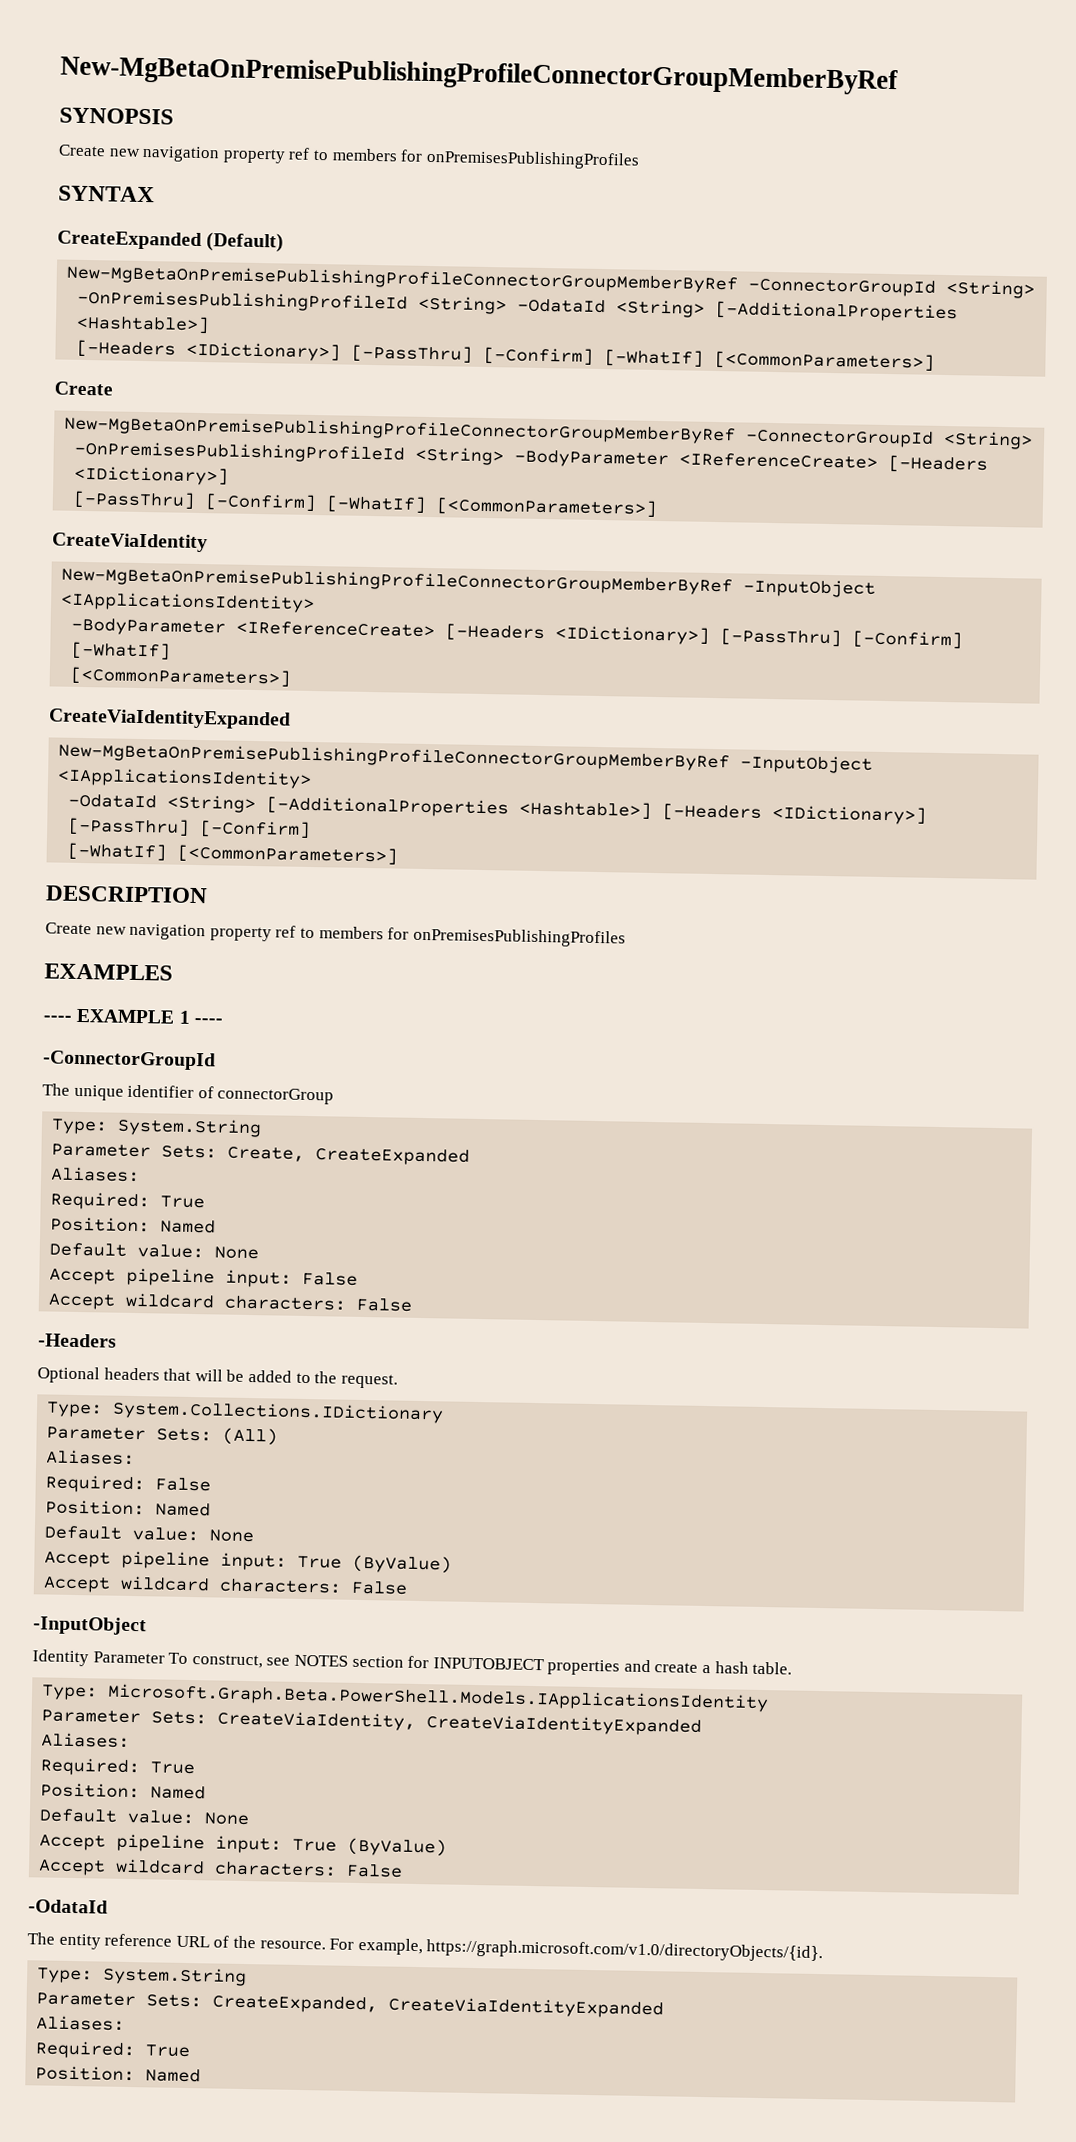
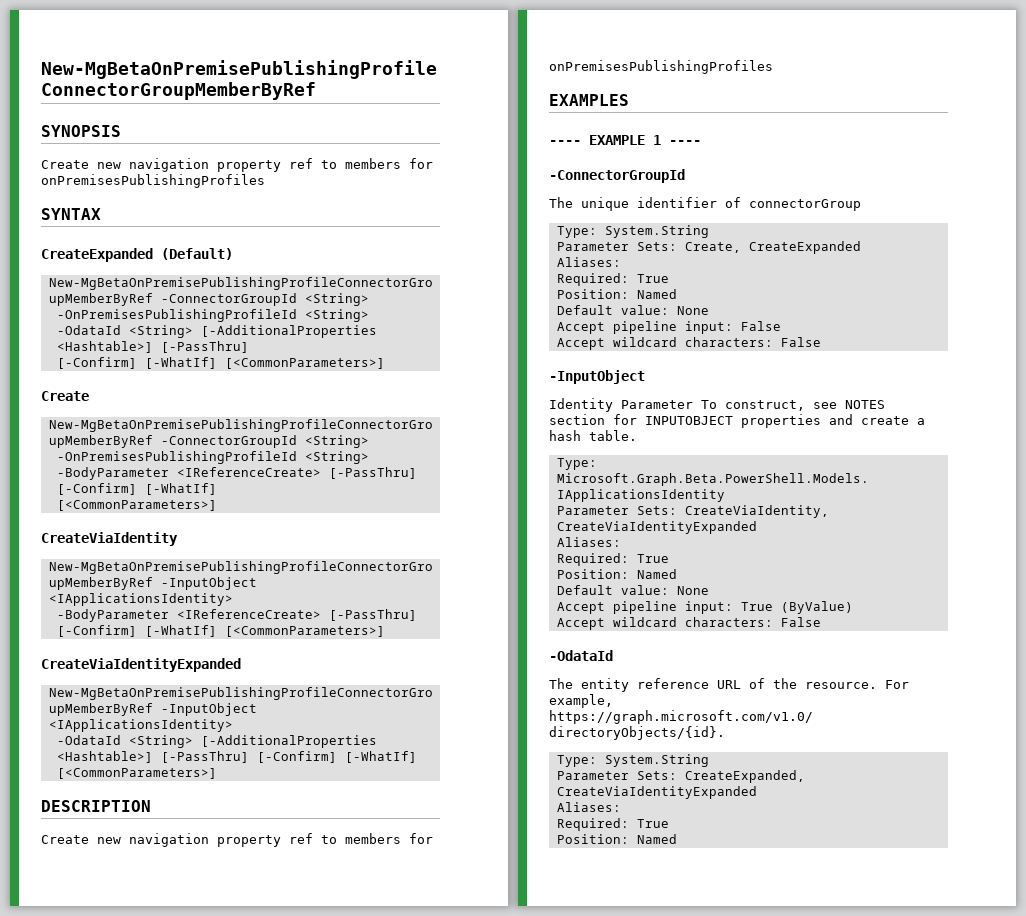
[76,339,474,364] // [-Headers <IDictionary>] [-PassThru] -> [160,341,249,353] [-PassThru] //
[888,455,989,474] [74,465,230,486] [73,490,428,514] [-Headers <IDictionary>] // [-PassThru] [-Confirm] [-WhatIf] -> [328,467,417,479] [56,483,217,495] [-PassThru] [-Confirm] [-WhatIf] //
[445,623,964,650] [71,641,172,661] [-Headers <IDictionary>] [-PassThru] [-Confirm] [-WhatIf] // -> [328,609,417,621] [56,625,217,637] [-PassThru] [-Confirm] [-WhatIf]
[662,803,928,825] [68,817,312,840] [-Headers <IDictionary>] [-PassThru] [-Confirm] // -> [160,751,337,763] [-PassThru] [-Confirm]
[38,1333,117,1348] [37,1366,398,1389] [46,1400,445,1424] [46,1426,279,1446] [46,1449,136,1466] [45,1474,212,1494] [45,1499,212,1517] [44,1525,255,1543] [44,1550,453,1574] [43,1575,409,1595] // -Headers // Optional headers that will be added to the request. // Type: System.Collections.IDictionary // Parameter Sets: (All) // Aliases: // Required: False // Position: Named // Default value: None // Accept pipeline input: True (ByValue) // Accept wildcard characters: False -> (821, 342) none

